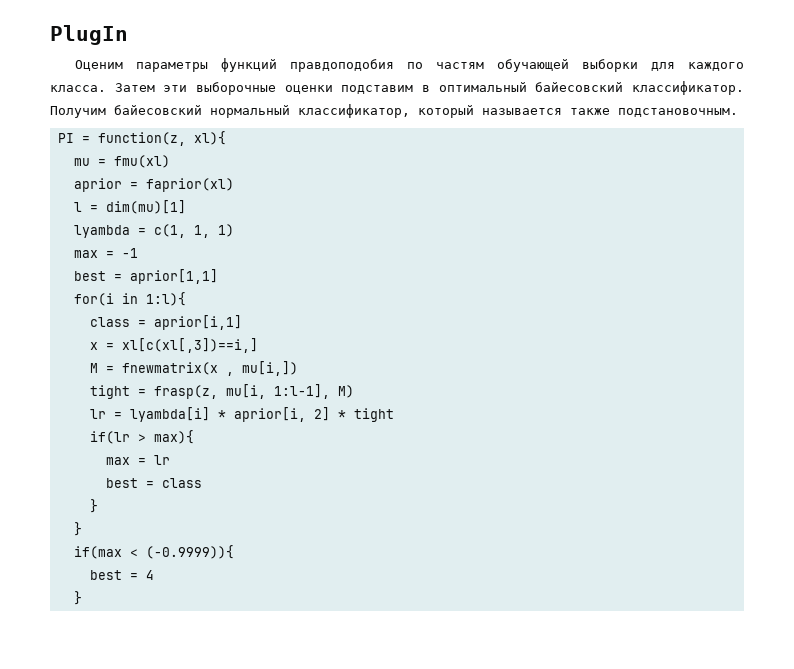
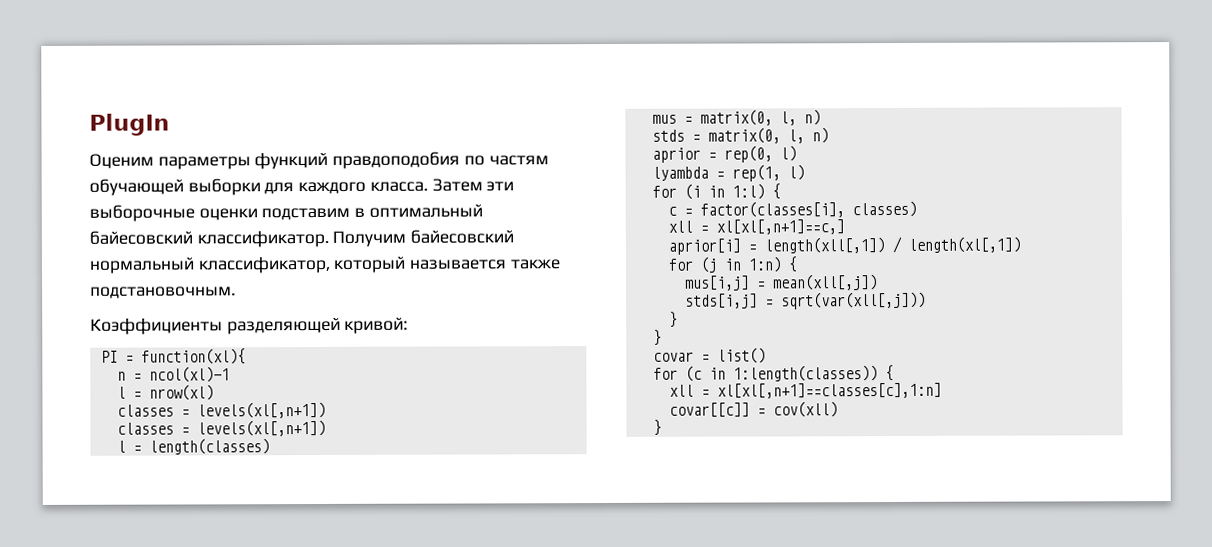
(738, 112) none -> [90,317,409,335] // Коэффициенты разделяющей кривой:
[97,131,226,146] [73,155,170,168] [73,178,234,192] [73,200,186,214] function(z, xl){ // mu = fmu(xl) // aprior = faprior(xl) // l = dim(mu)[1] -> [140,348,246,365] [116,366,230,383] [116,384,214,401] [116,401,326,419] [116,419,326,437] [116,438,270,455] [651,109,821,126] [651,127,829,144] [651,145,797,163] function(xl){ // n = ncol(xl)-1 // l = nrow(xl) // classes = levels(xl[,n+1]) // classes = levels(xl[,n+1]) // l = length(classes) // mus = matrix(0, l, n) // stds = matrix(0, l, n) // aprior = rep(0, l)
[153,224,234,238] [73,248,138,258] [73,269,218,284] [73,292,186,306] [89,315,242,330] [89,338,258,353] [89,361,298,376] [89,384,354,399] [89,407,394,422] [89,430,194,444] [105,455,170,465] [105,478,202,488] [89,499,98,513] [73,522,82,536] [73,545,234,559] [89,570,154,580] c(1, 1, 1) // max = -1 // best = aprior[1,1] // for(i in 1:l){ // class = aprior[i,1] // x = xl[c(xl[,3])==i,] // M = fnewmatrix(x , mu[i,]) // tight = frasp(z, mu[i, 1:l-1], M) // lr = lyambda[i] * aprior[i, 2] * tight // if(lr > max){ // max = lr // best = class // } // } // if(max < (-0.9999)){ // best = 4 -> [731,164,805,182] [651,183,781,200] [667,200,917,218] [667,219,845,235] [667,236,1021,255] [667,256,797,273] [684,274,878,291] [684,291,926,310] [668,311,678,328] [652,329,662,346] [652,347,766,364] [652,364,894,382] [668,382,942,399] [668,401,838,418] rep(1, l) // for (i in 1:l) { // c = factor(classes[i], classes) // xll = xl[xl[,n+1]==c,] // aprior[i] = length(xll[,1]) / length(xl[,1]) // for (j in 1:n) { // mus[i,j] = mean(xll[,j]) // stds[i,j] = sqrt(var(xll[,j])) // } // } // covar = list() // for (c in 1:length(classes)) { // xll = xl[xl[,n+1]==classes[c],1:n] // covar[[c]] = cov(xll)

